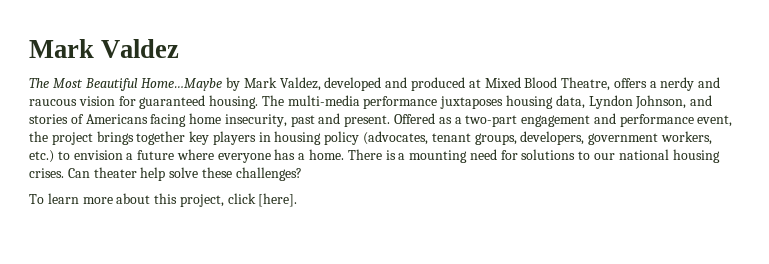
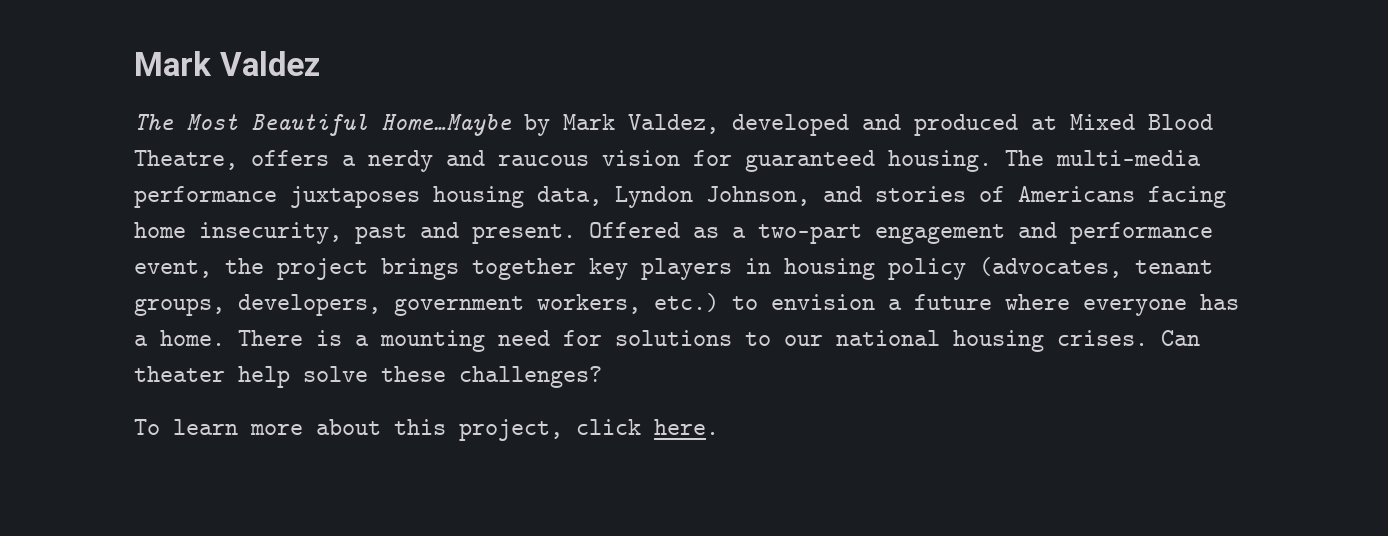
[258,193,298,207] [here]. -> [654,419,719,435] here.

